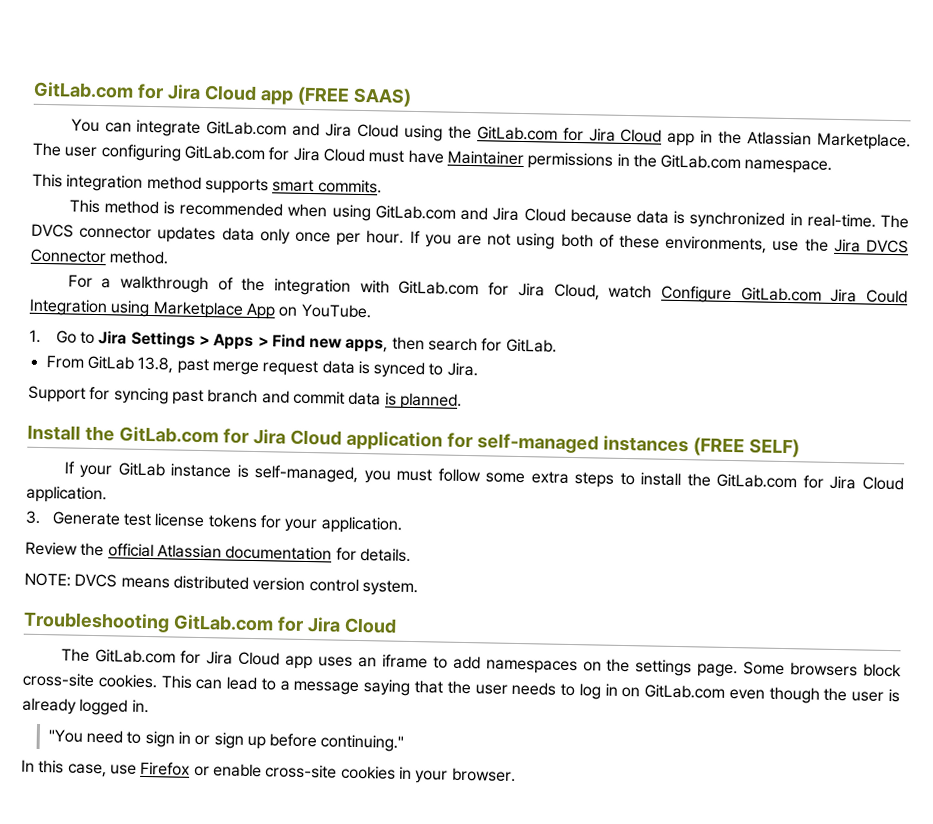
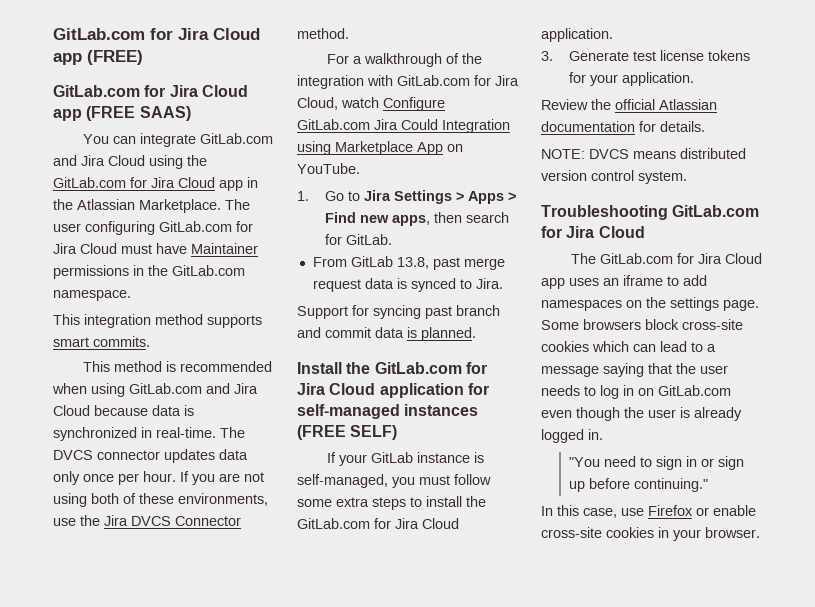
[33,81,294,105] GitLab.com for Jira Cloud app -> [53,28,260,40] [53,50,143,65] [53,85,248,97] [53,109,82,121] GitLab.com for Jira Cloud app (FREE) // GitLab.com for Jira Cloud app
[97,674,192,689] cookies. This -> [541,341,629,352] cookies which

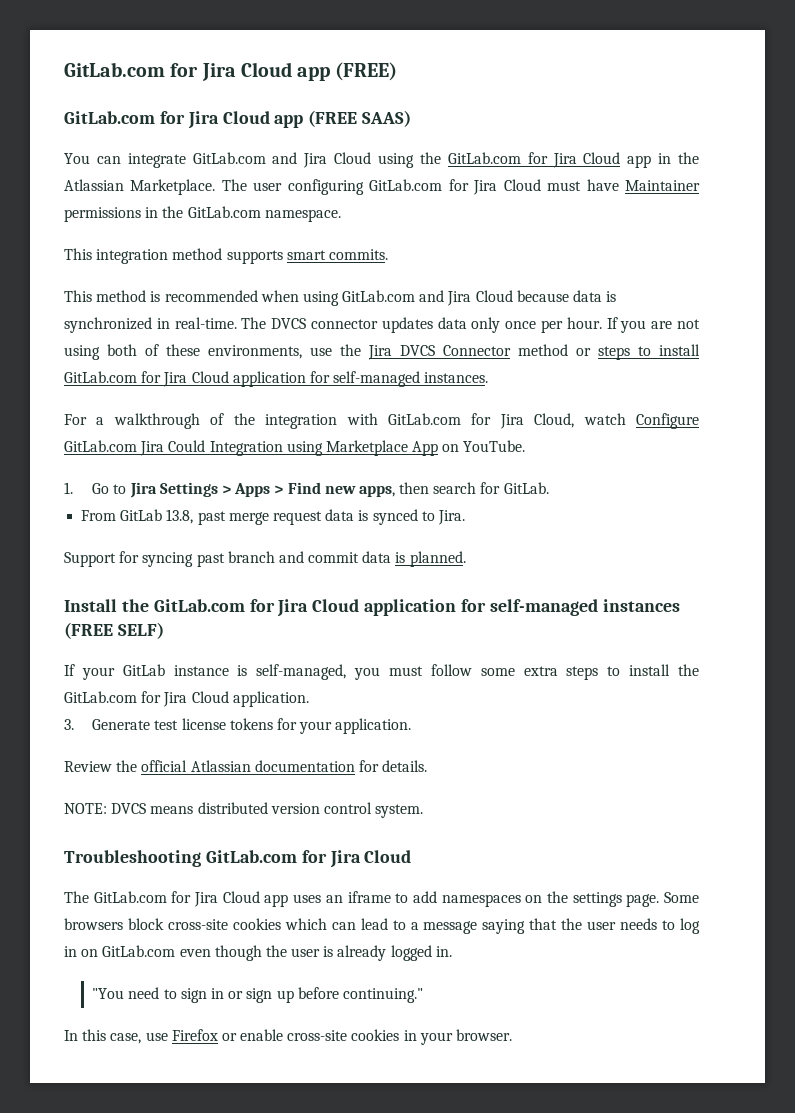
[297,28,349,39] method. -> [518,344,700,360] [64,371,489,387] method or steps to install GitLab.com for Jira Cloud application for self-managed instances.

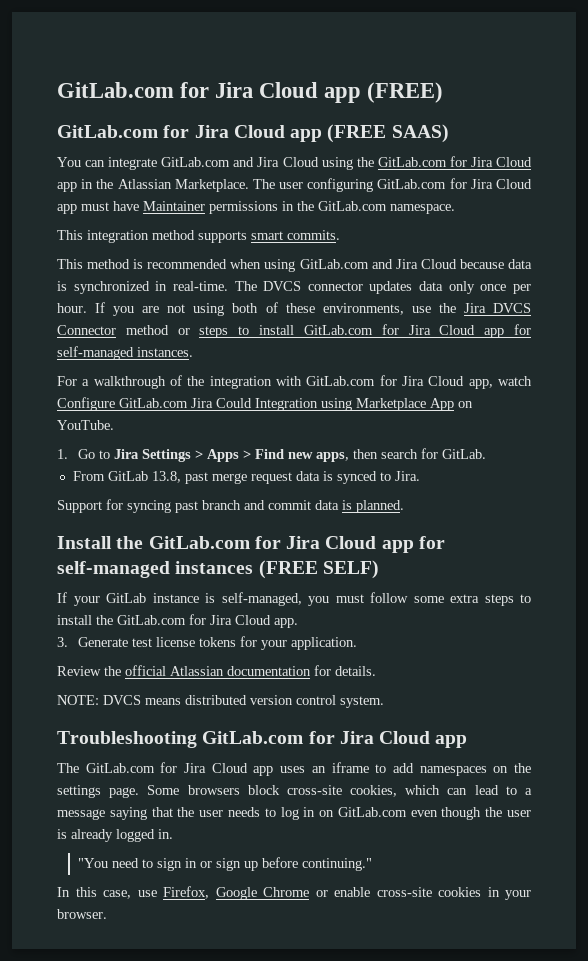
(541, 185) none -> [57,204,77,214] app
[232,371,306,387] application -> [484,328,505,338] app
[534,413,575,428] Cloud, -> [428,376,493,389] Cloud app,
[364,599,457,616] application -> [381,540,414,553] app
[232,691,309,707] application. -> [274,618,298,628] app.
(412, 856) none -> [435,735,468,748] app
[232,918,281,930] cookies -> [350,785,398,797] cookies,
[171,1029,218,1041] Firefox -> [163,886,309,900] Firefox, Google Chrome

